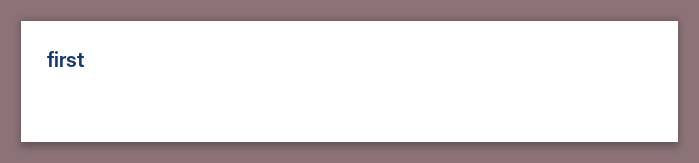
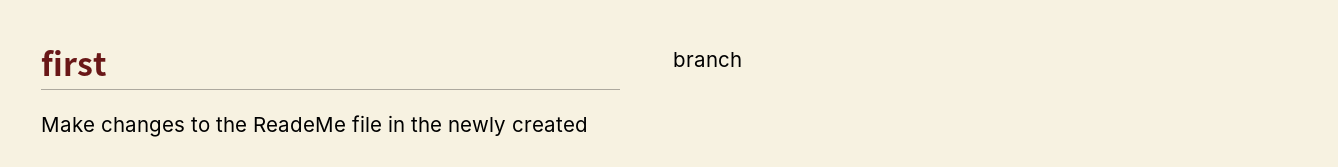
(84, 59) none -> [41,115,588,137] [673,52,742,67] // Make changes to the ReadeMe file in the newly created branch

